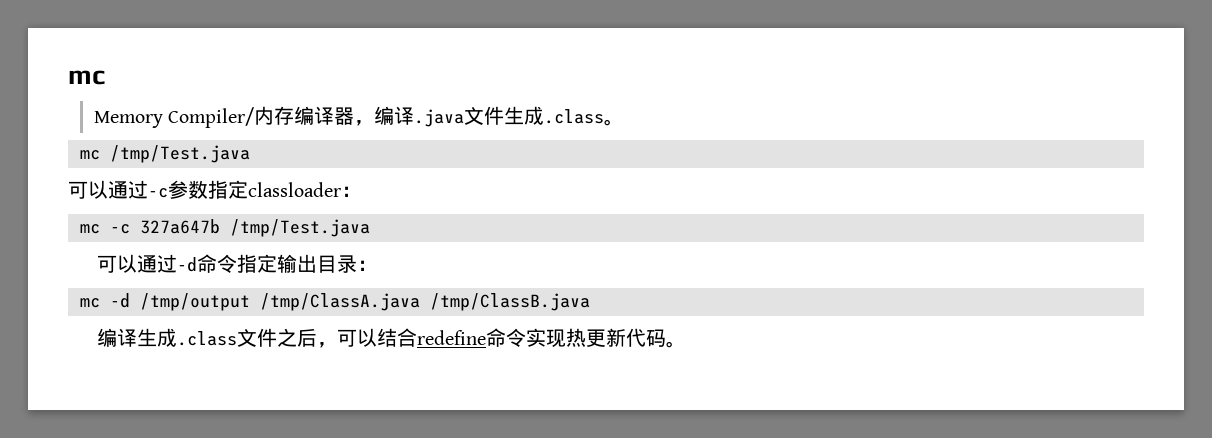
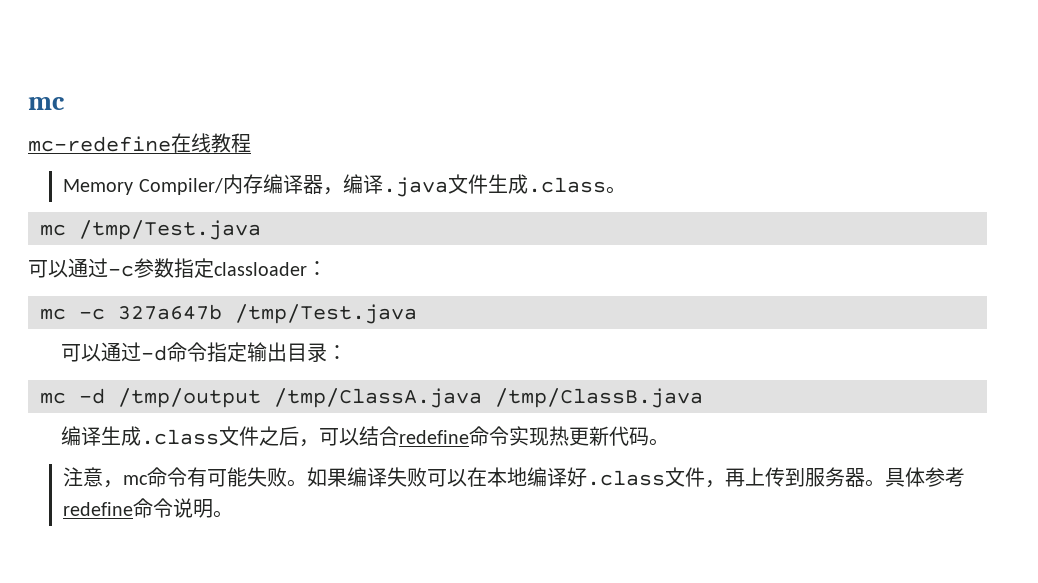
[68,70,105,85] mc -> [28,97,65,110] [28,133,251,153] mc // mc-redefine在线教程
(687, 344) none -> [63,467,966,488] [63,498,234,518] // 注意，mc命令有可能失败。如果编译失败可以在本地编译好.class文件，再上传到服务器。具体参考redefine命令说明。

